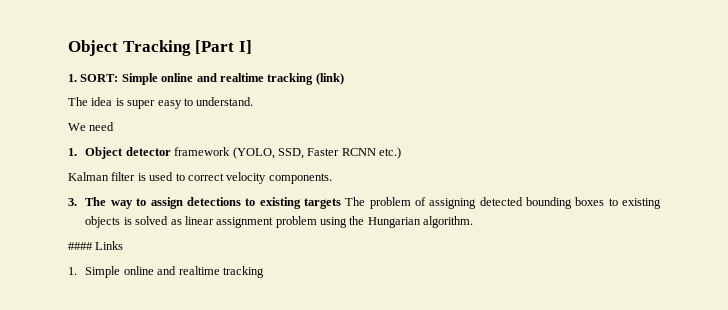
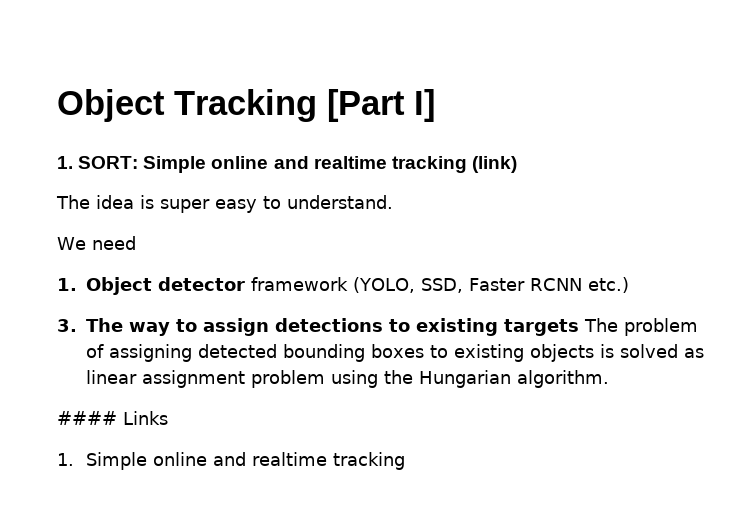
[68,172,332,184] // Kalman filter is used to correct velocity components. -> (629, 285) none

